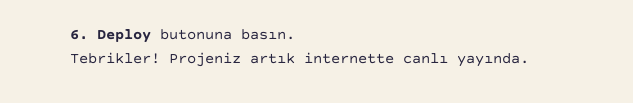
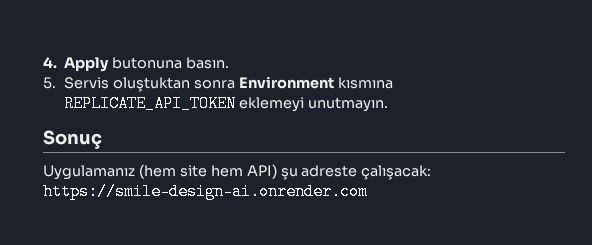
[70,29,151,43] 6. Deploy -> [43,57,110,72] 4. Apply
[70,52,529,67] Tebrikler! Projeniz artık internette canlı yayında. -> [43,76,393,92] [64,95,388,112] [43,130,102,149] [43,164,432,180] [43,183,368,200] 5. Servis oluştuktan sonra Environment kısmına REPLICATE_API_TOKEN eklemeyi unutmayın. // Sonuç // Uygulamanız (hem site hem API) şu adreste çalışacak: https://smile-design-ai.onrender.com

